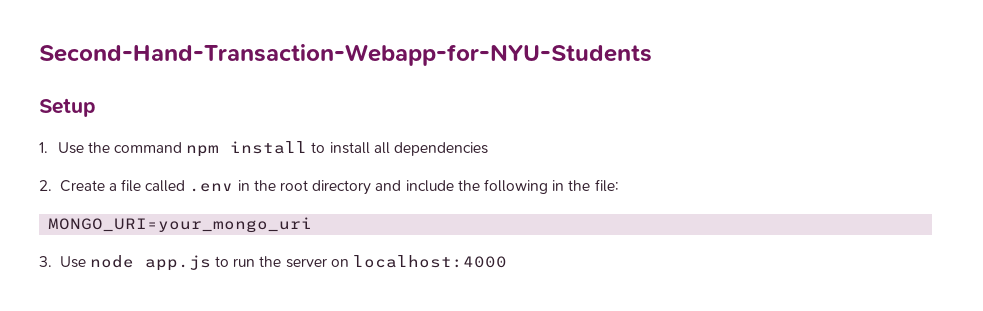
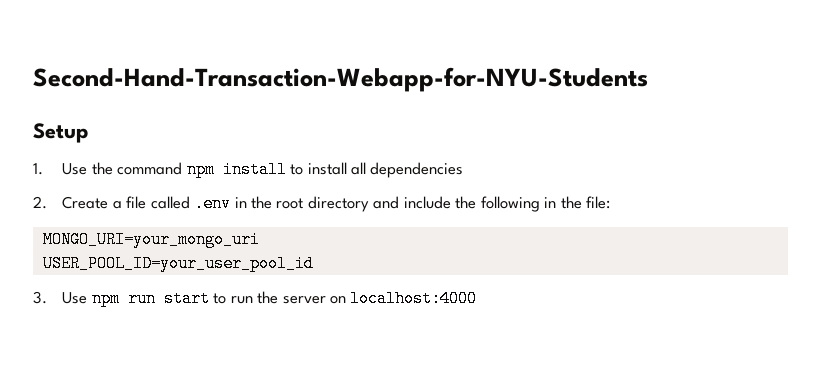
(313, 225) none -> [42,255,314,272] // USER_POOL_ID=your_user_pool_id
[89,255,211,271] node app.js -> [91,290,210,307] npm run start

